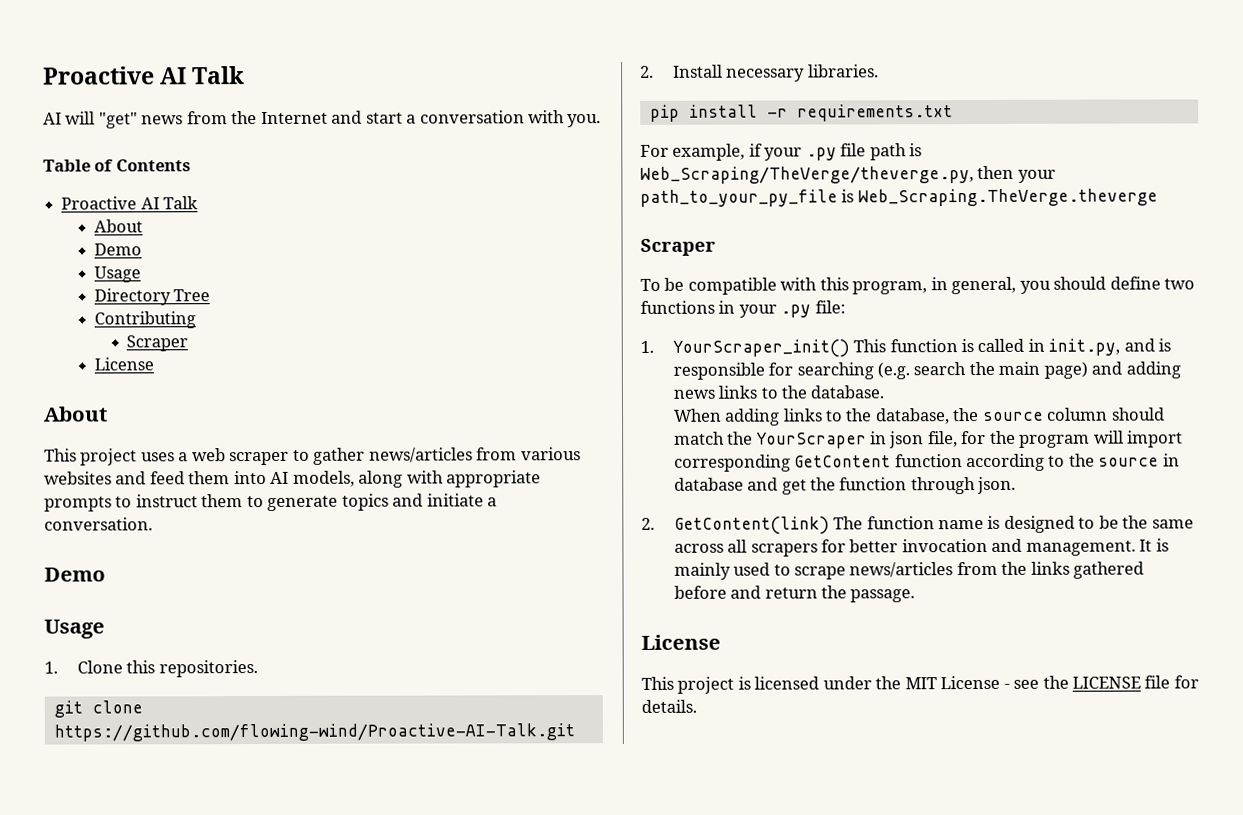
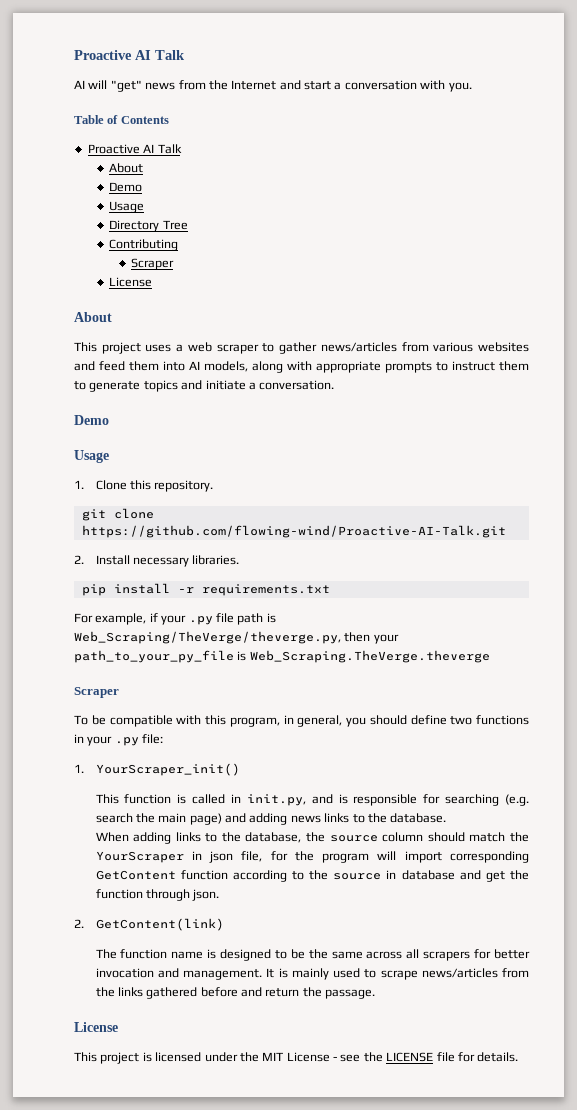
[158,660,258,678] repositories. -> [154,480,214,492] repository.
(850, 348) none -> (240, 769) //
(830, 525) none -> (224, 924) //

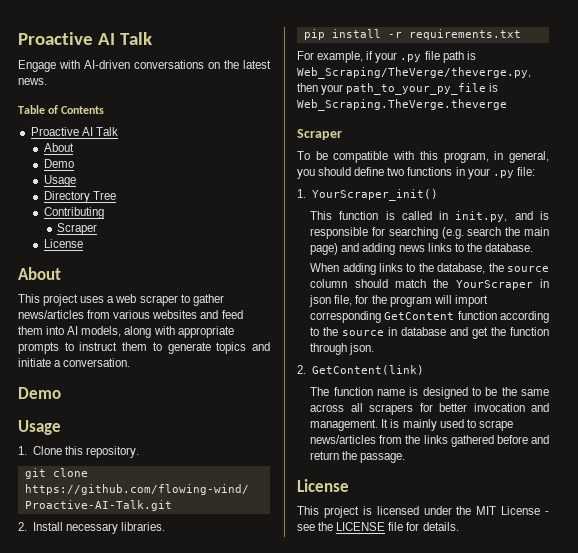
[74,50,185,60] [74,80,472,92] Proactive AI Talk // AI will "get" news from the Internet and start a conversation with you. -> [18,32,153,45] [18,60,271,72] [18,78,47,85] Proactive AI Talk // Engage with AI-driven conversations on the latest news.

